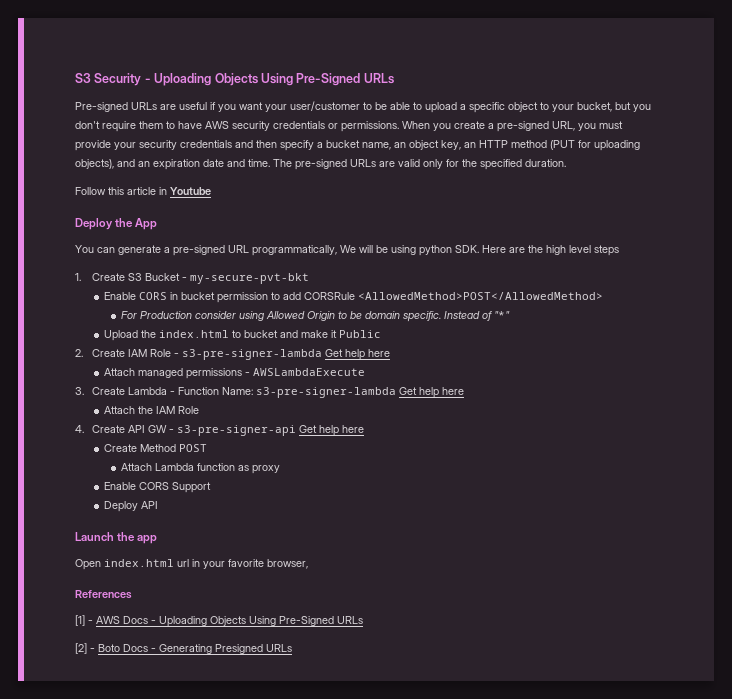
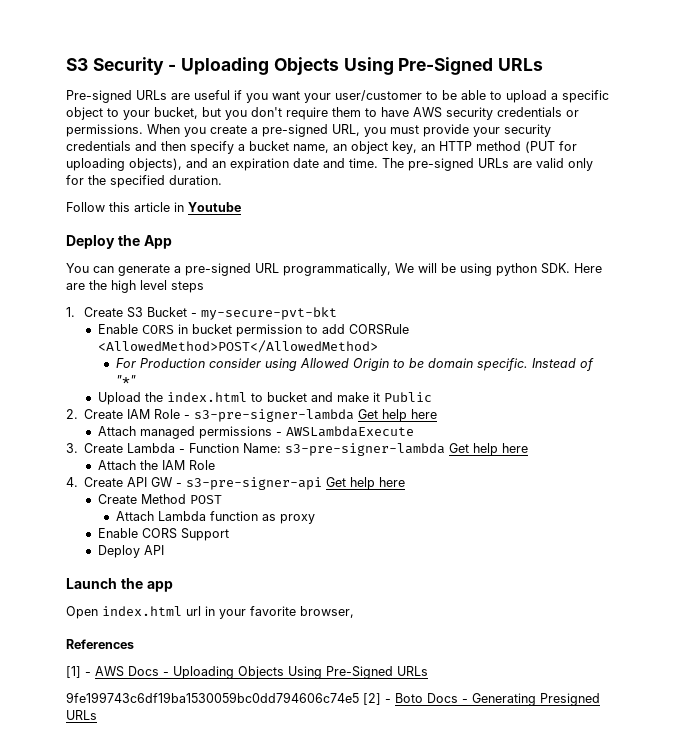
(363, 620) none -> [66,692,359,703] 9fe199743c6df19ba1530059bc0dd794606c74e5

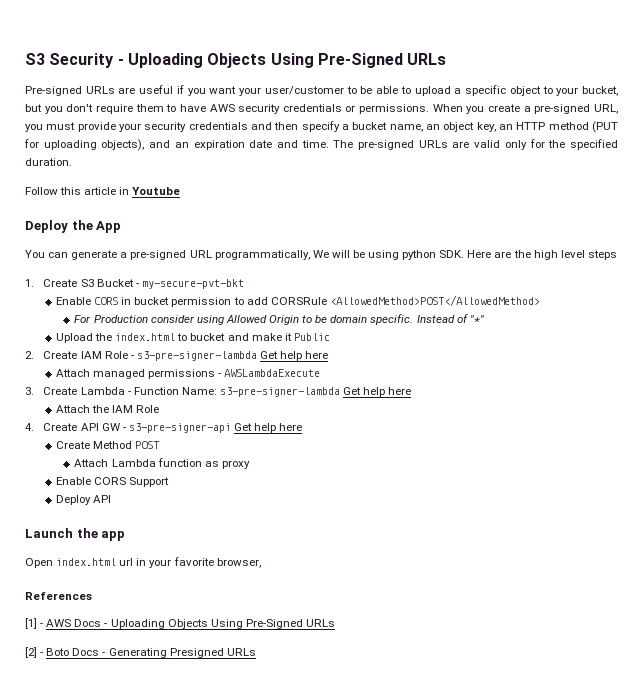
[66,692,359,703] 9fe199743c6df19ba1530059bc0dd794606c74e5 -> (335, 623) none

